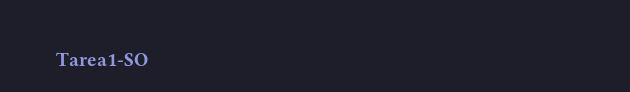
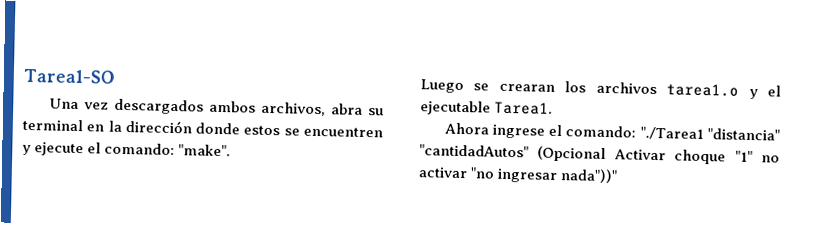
(148, 59) none -> [48,98,384,117] [22,118,383,138] [22,142,232,157] [420,79,781,100] [420,100,554,116] [443,122,780,141] [419,144,780,165] [418,167,619,184] // Una vez descargados ambos archivos, abra su terminal en la dirección donde estos se encuentren y ejecute el comando: "make". // Luego se crearan los archivos tarea1.o y el ejecutable Tarea1. // Ahora ingrese el comando: "./Tarea1 "distancia" "cantidadAutos" (Opcional Activar choque "1" no activar "no ingresar nada"))"

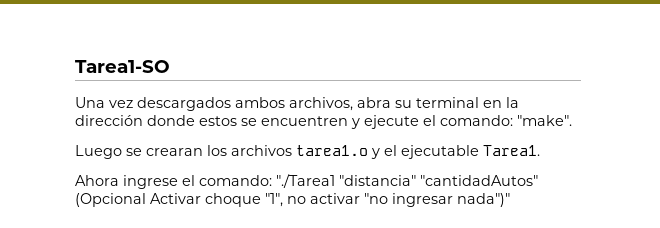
[734,150,753,163] "1" -> [265,193,283,207] "1",
[560,168,619,184] nada"))" -> [457,193,510,207] nada")"

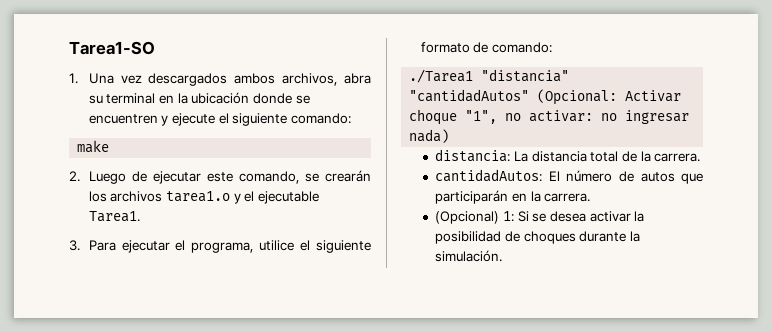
(170, 66) none -> [69,73,78,84] 1.
[75,115,237,126] dirección donde estos -> [191,92,292,104] ubicación donde
[440,115,572,126] [75,145,203,159] comando: "make". // Luego se crearan -> [232,113,351,126] [77,140,110,153] [69,170,372,184] siguiente comando: // make // 2. Luego de ejecutar este comando, se crearán
[75,174,335,189] Ahora ingrese el comando: "./Tarea1 -> [69,240,371,253] [420,42,552,53] [409,69,474,83] 3. Para ejecutar el programa, utilice el siguiente formato de comando: // ./Tarea1
[75,193,146,207] (Opcional -> [537,89,618,105] (Opcional:
[310,193,510,207] activar "no ingresar nada")" -> [529,110,690,124] [409,129,450,143] [435,149,701,162] [435,169,703,184] [435,190,591,204] [435,211,645,224] [435,231,641,244] [435,250,503,262] activar: no ingresar nada) // distancia: La distancia total de la carrera. // cantidadAutos: El número de autos que participarán en la carrera. // (Opcional) 1: Si se desea activar la posibilidad de choques durante la simulación.

